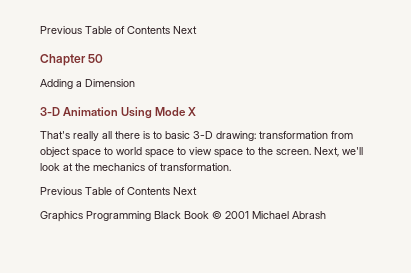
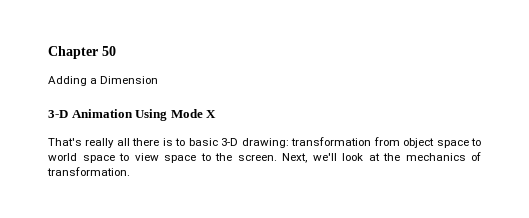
[40,26,197,34] Previous Table of Contents Next // -> (48, 52) none
[40,187,197,195] [40,211,326,222] // Previous Table of Contents Next // Graphics Programming Black Book © 2001 Michael Abrash -> (130, 171) none

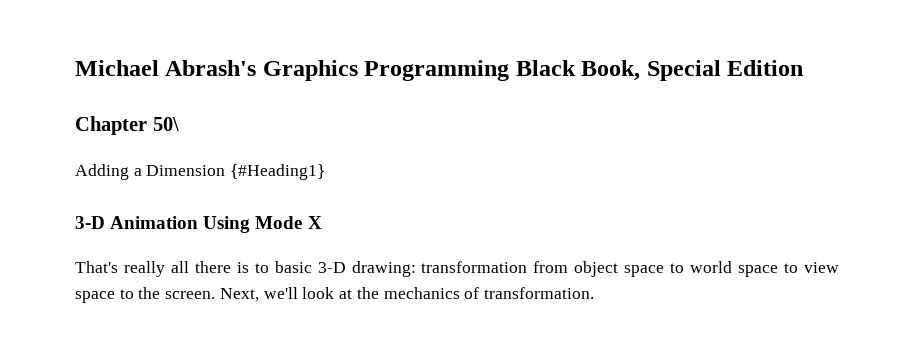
[48,46,116,59] Chapter 50 -> [75,60,804,81] [75,116,179,135] Michael Abrash's Graphics Programming Black Book, Special Edition // Chapter 50\
(159, 80) none -> [230,164,326,180] {#Heading1}

